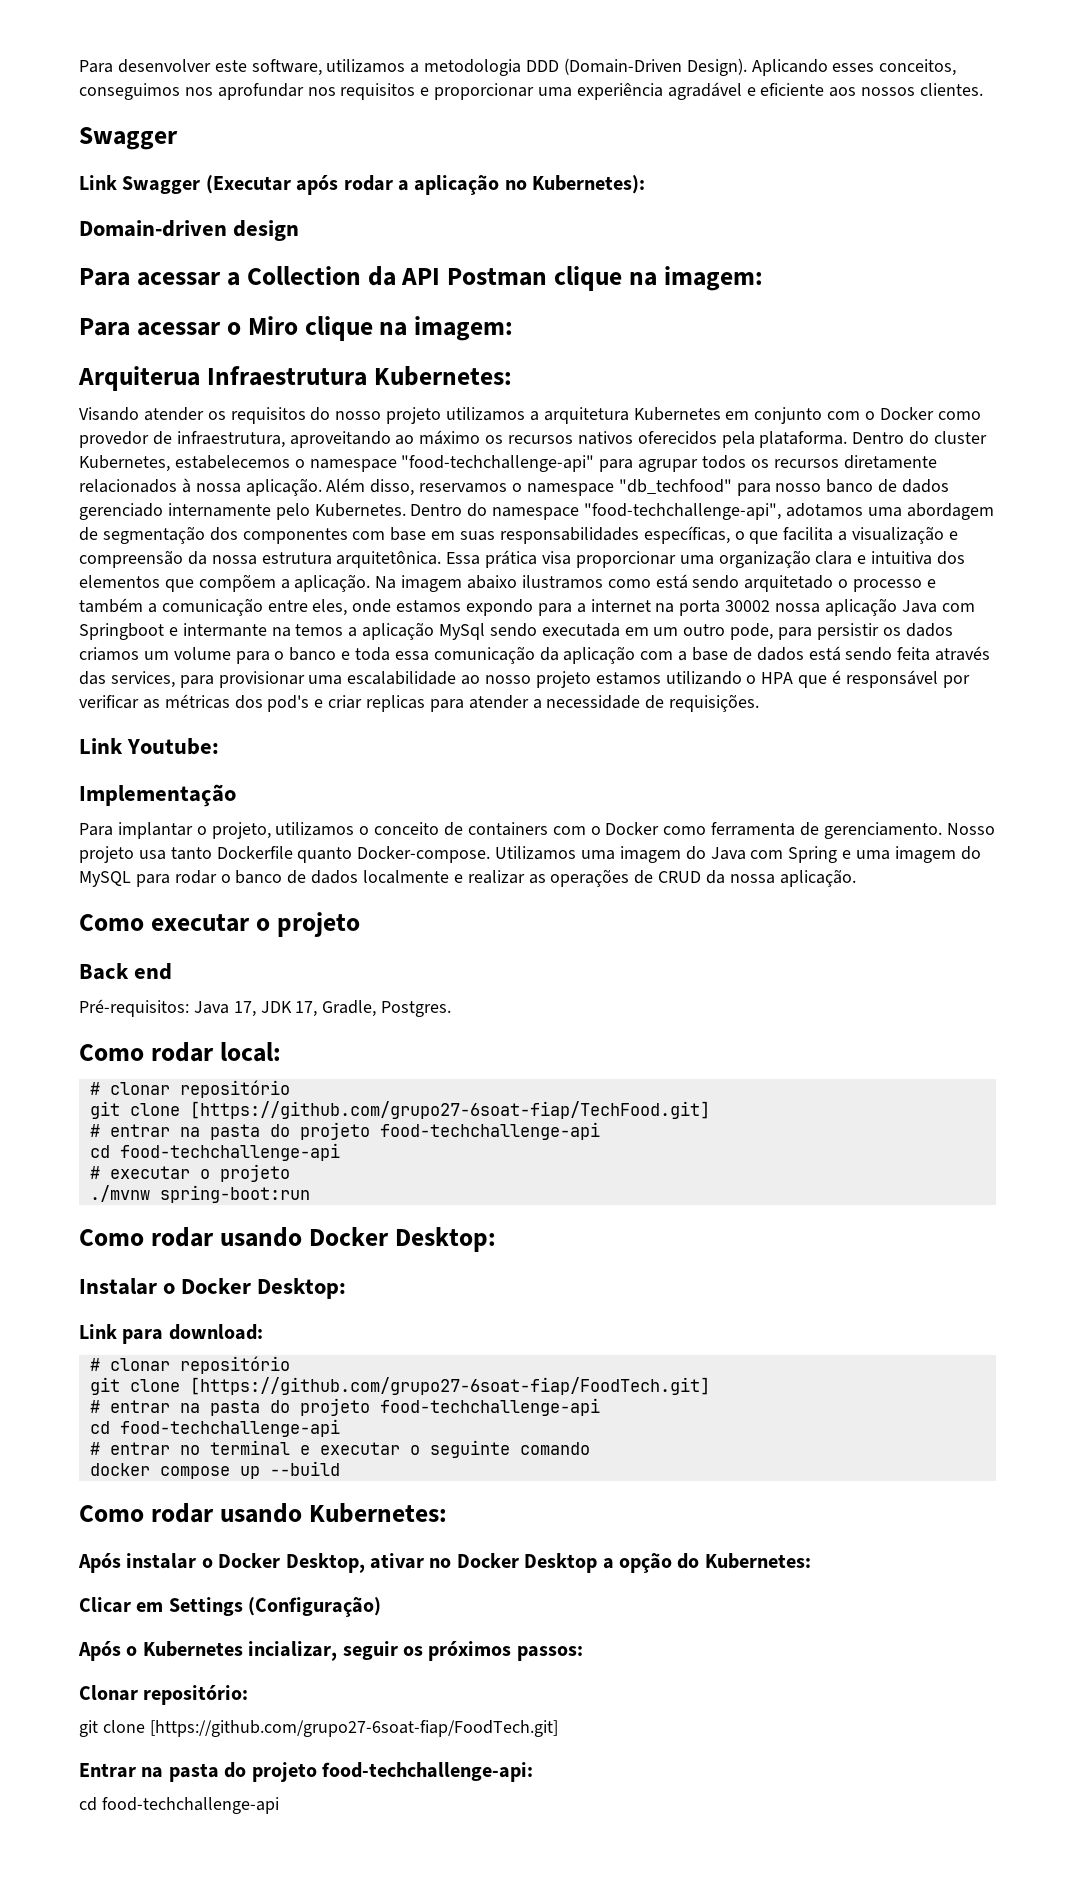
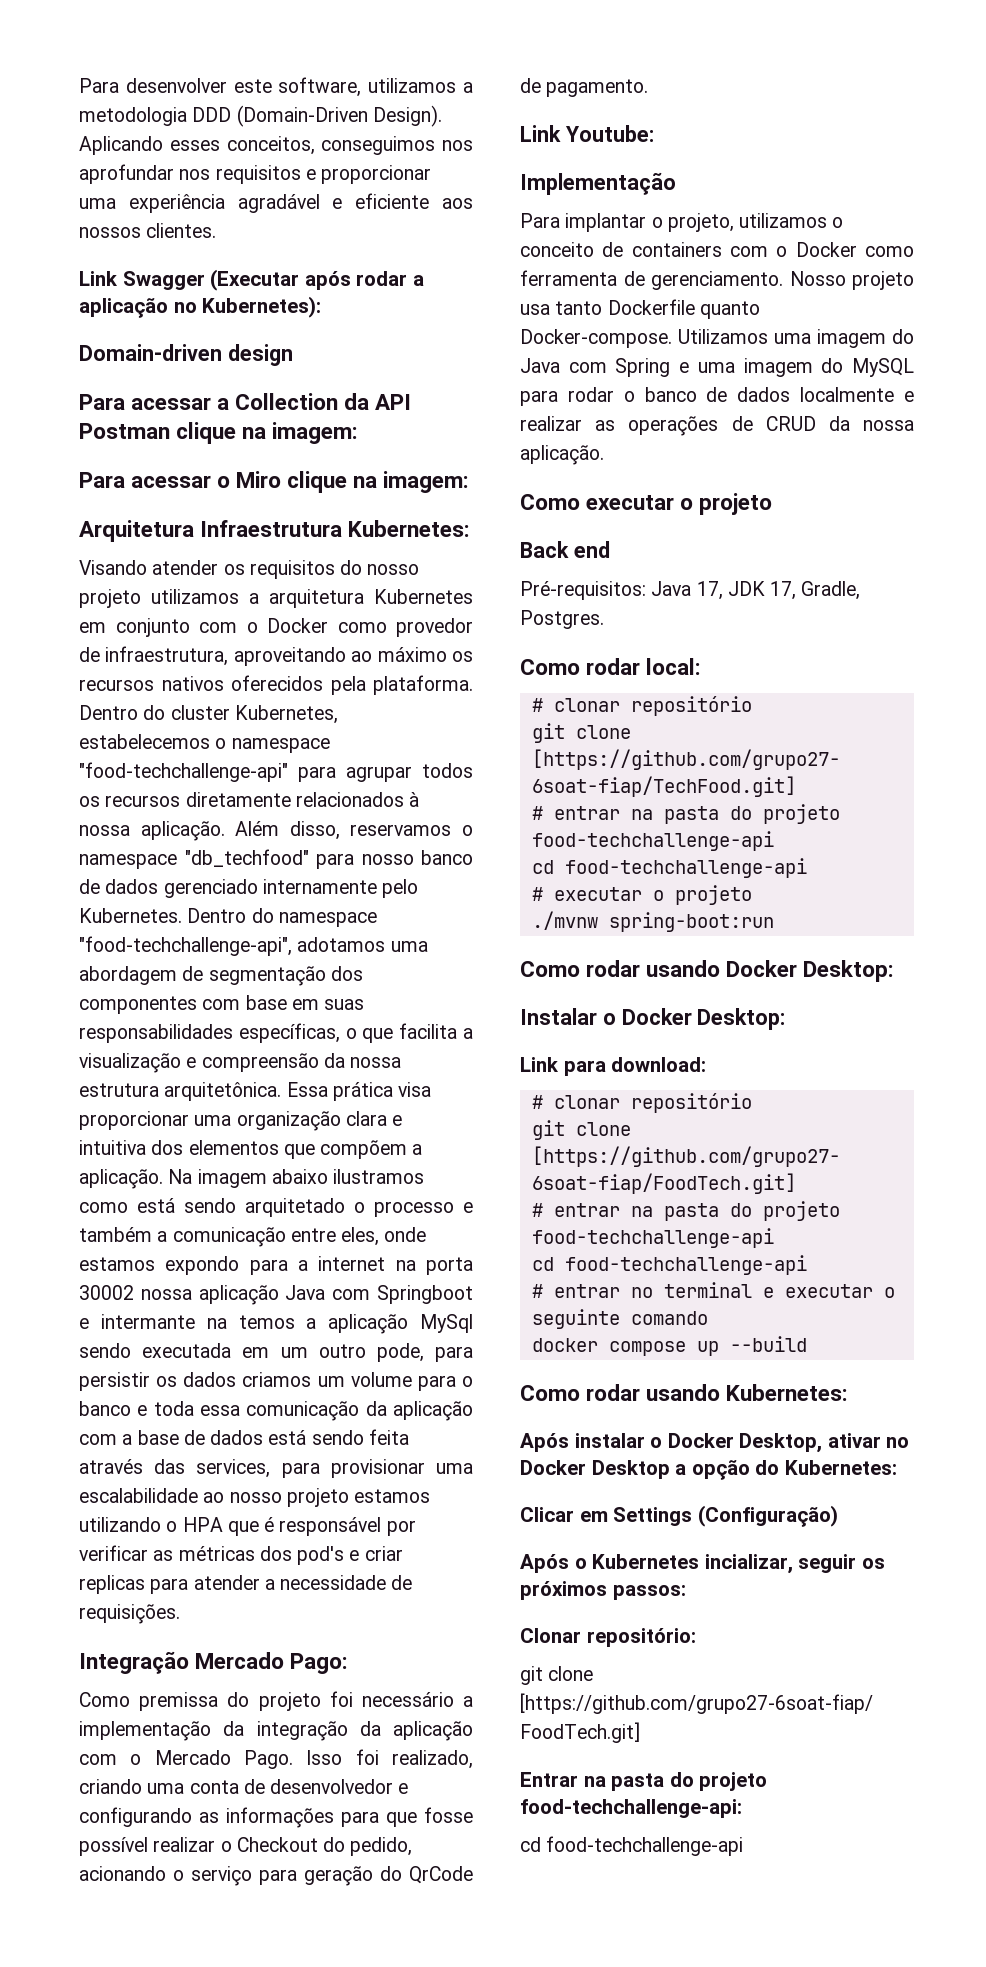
[79,127,178,150] // Swagger -> (217, 230) none
[78,366,200,391] Arquiterua -> [79,520,194,542] Arquitetura
(760, 703) none -> [79,1651,349,1674] [79,1691,473,1711] [79,1721,473,1741] [79,1749,473,1769] [79,1779,409,1794] [79,1807,473,1828] [79,1837,413,1856] [79,1866,473,1886] [520,78,649,97] // Integração Mercado Pago: // Como premissa do projeto foi necessário a implementação da integração da aplicação com o Mercado Pago. Isso foi realizado, criando uma conta de desenvolvedor e configurando as informações para que fosse possível realizar o Checkout do pedido, acionando o serviço para geração do QrCode de pagamento.

